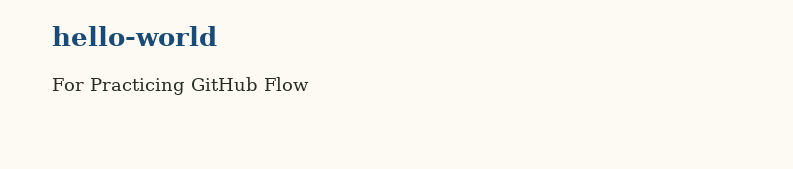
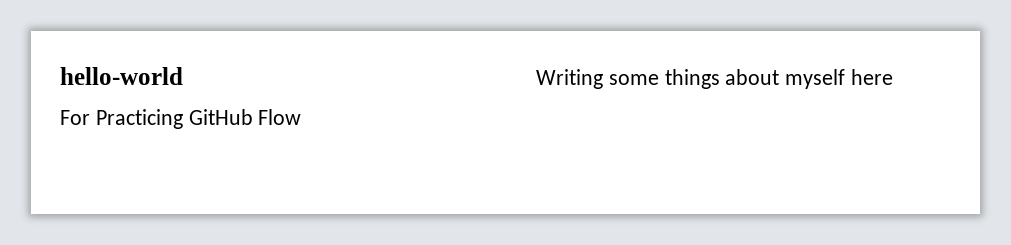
(309, 84) none -> [536,69,894,89] // Writing some things about myself here

